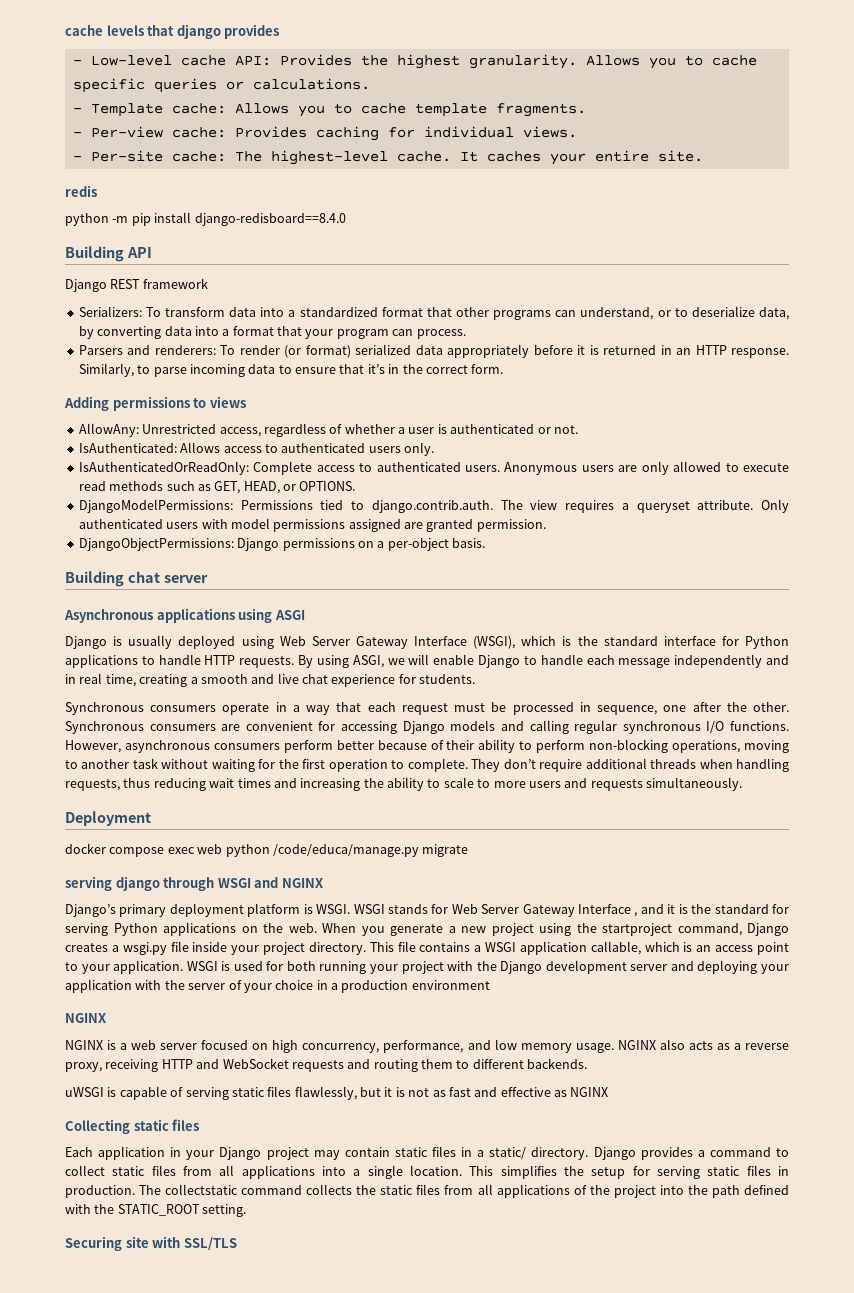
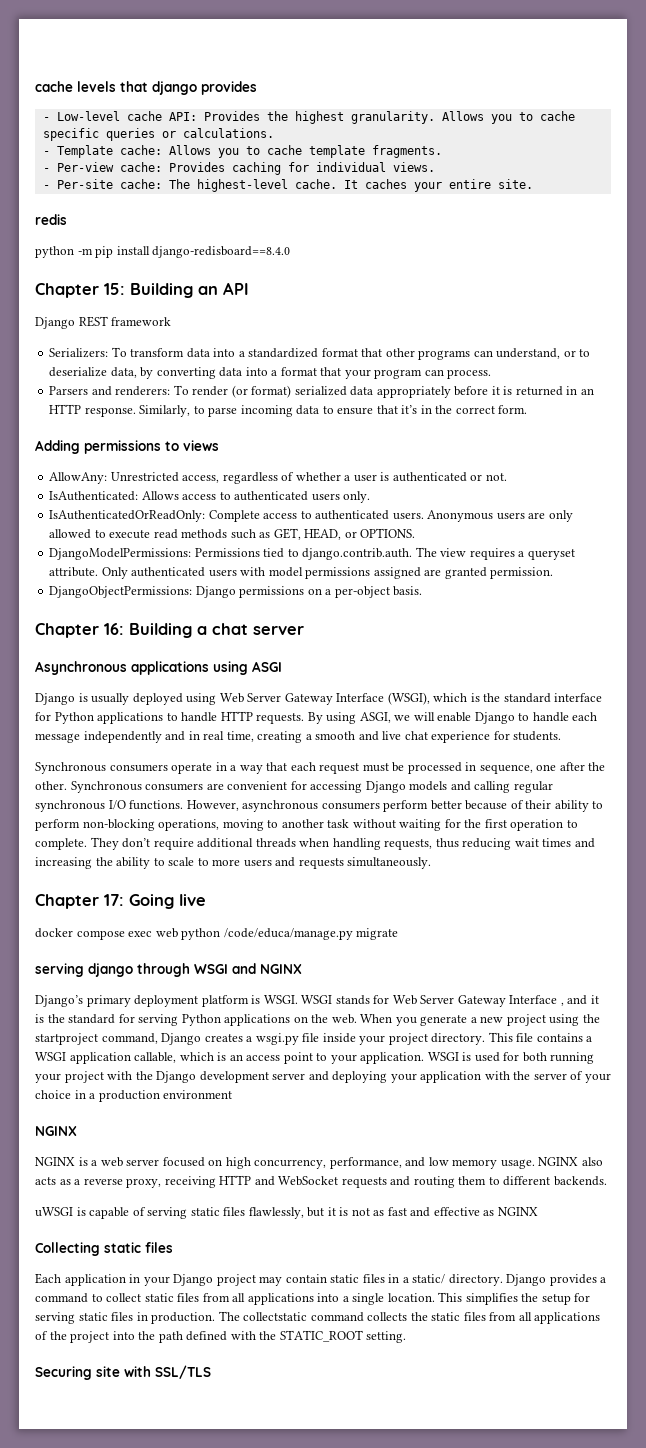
[65,246,124,262] Building -> [35,283,218,298] Chapter 15: Building an
[65,571,124,587] Building -> [35,623,207,638] Chapter 16: Building a
[65,811,151,826] Deployment -> [35,894,206,909] Chapter 17: Going live

